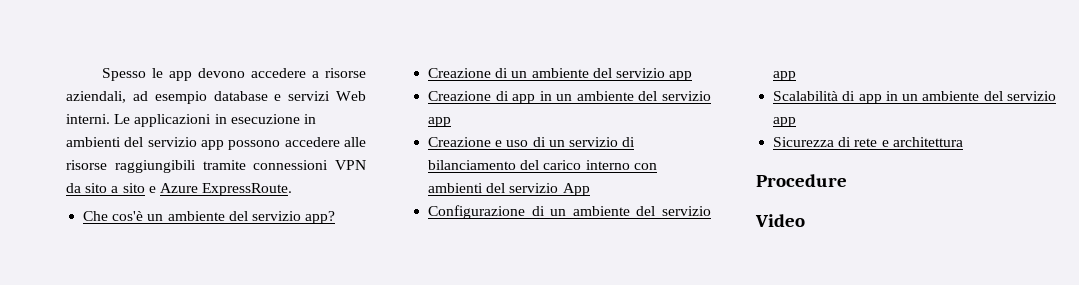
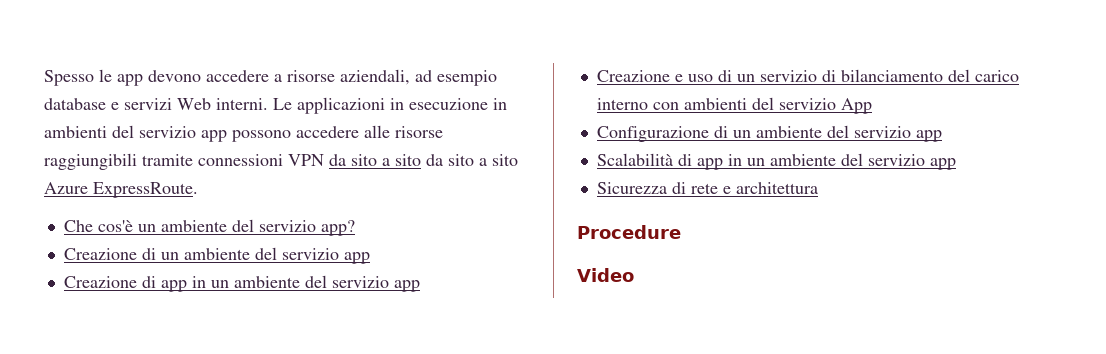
[148,186,156,193] e -> [426,154,518,166] da sito a sito

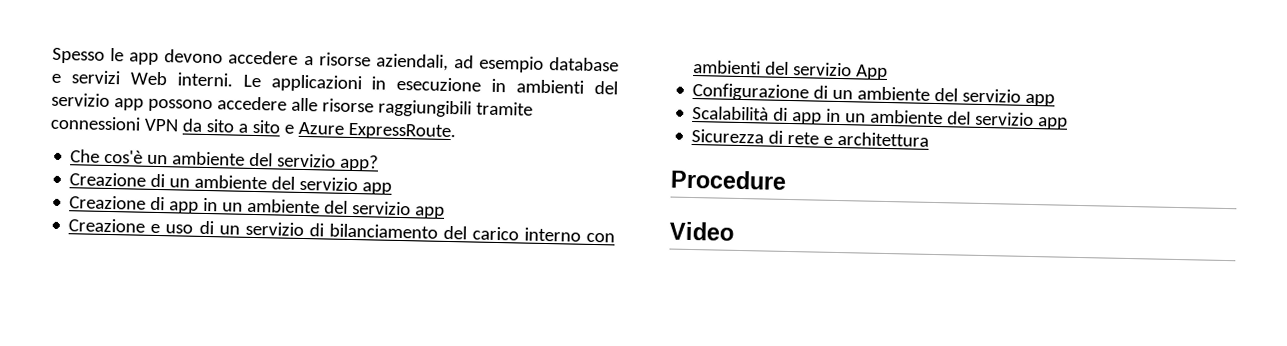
[426,154,518,166] da sito a sito -> [283,124,294,134] e

